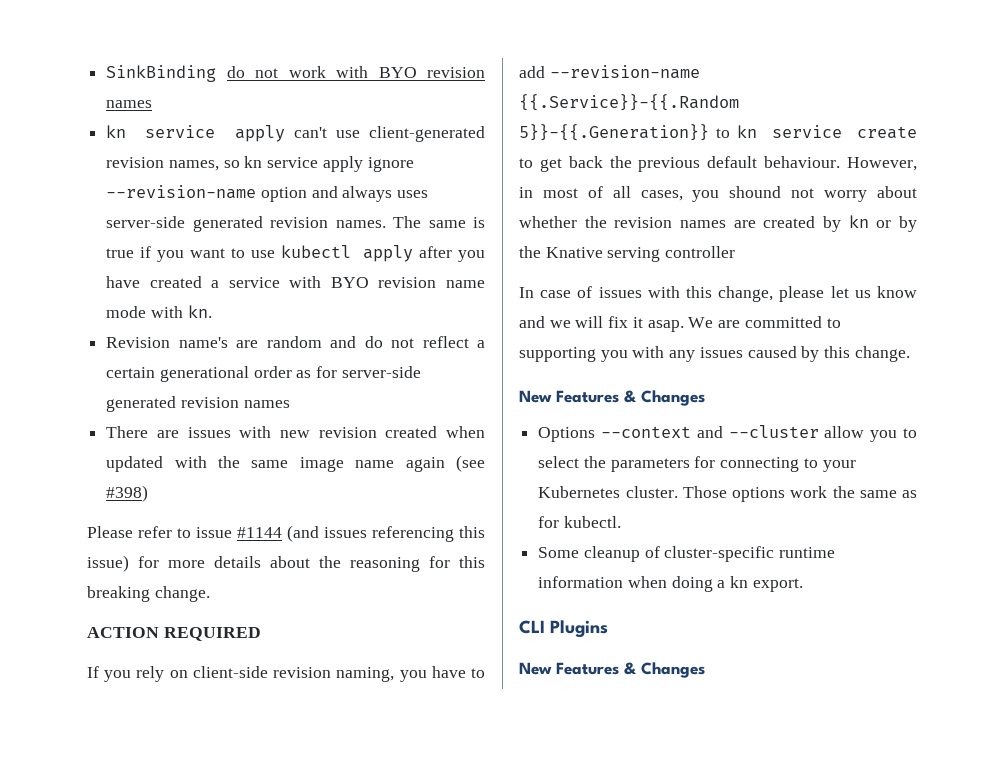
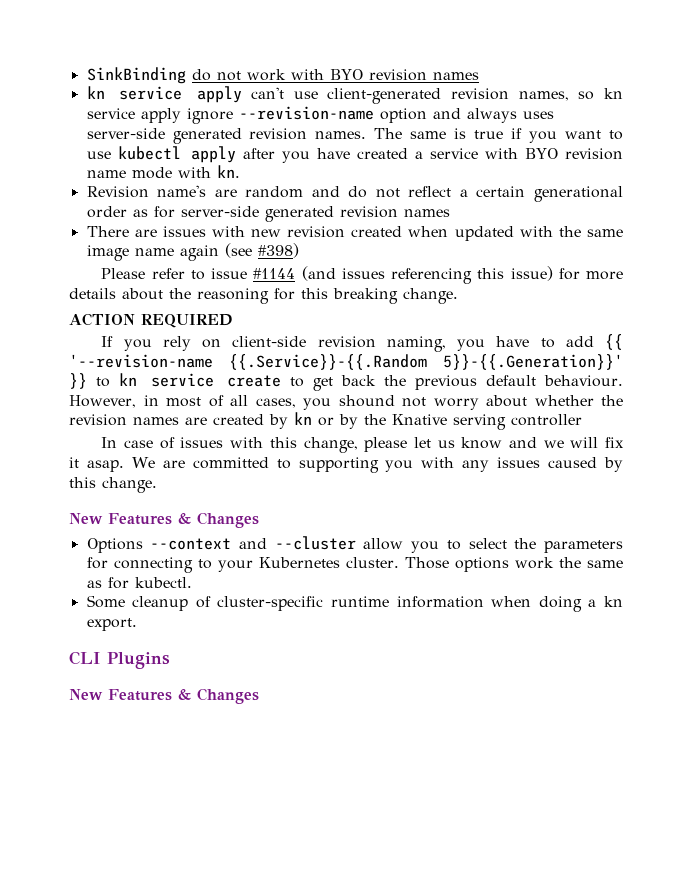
[549,65,700,79] [519,94,739,111] [519,124,709,141] --revision-name {{.Service}}-{{.Random 5}}-{{.Generation}} -> [605,334,624,350] [69,354,623,370] [69,373,87,389] {{ '--revision-name {{.Service}}-{{.Random 5}}-{{.Generation}}' }}

